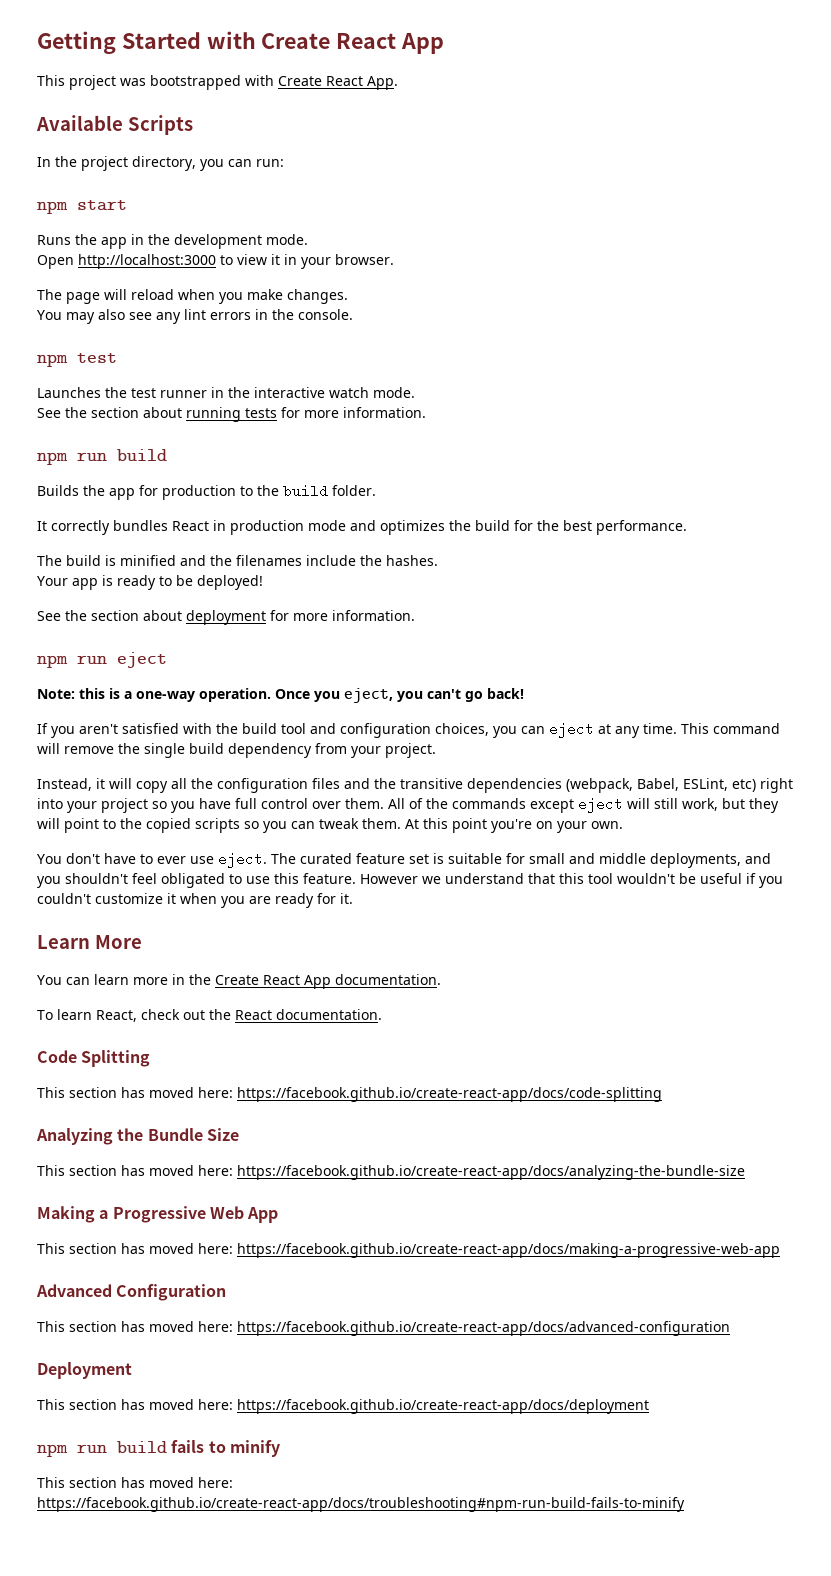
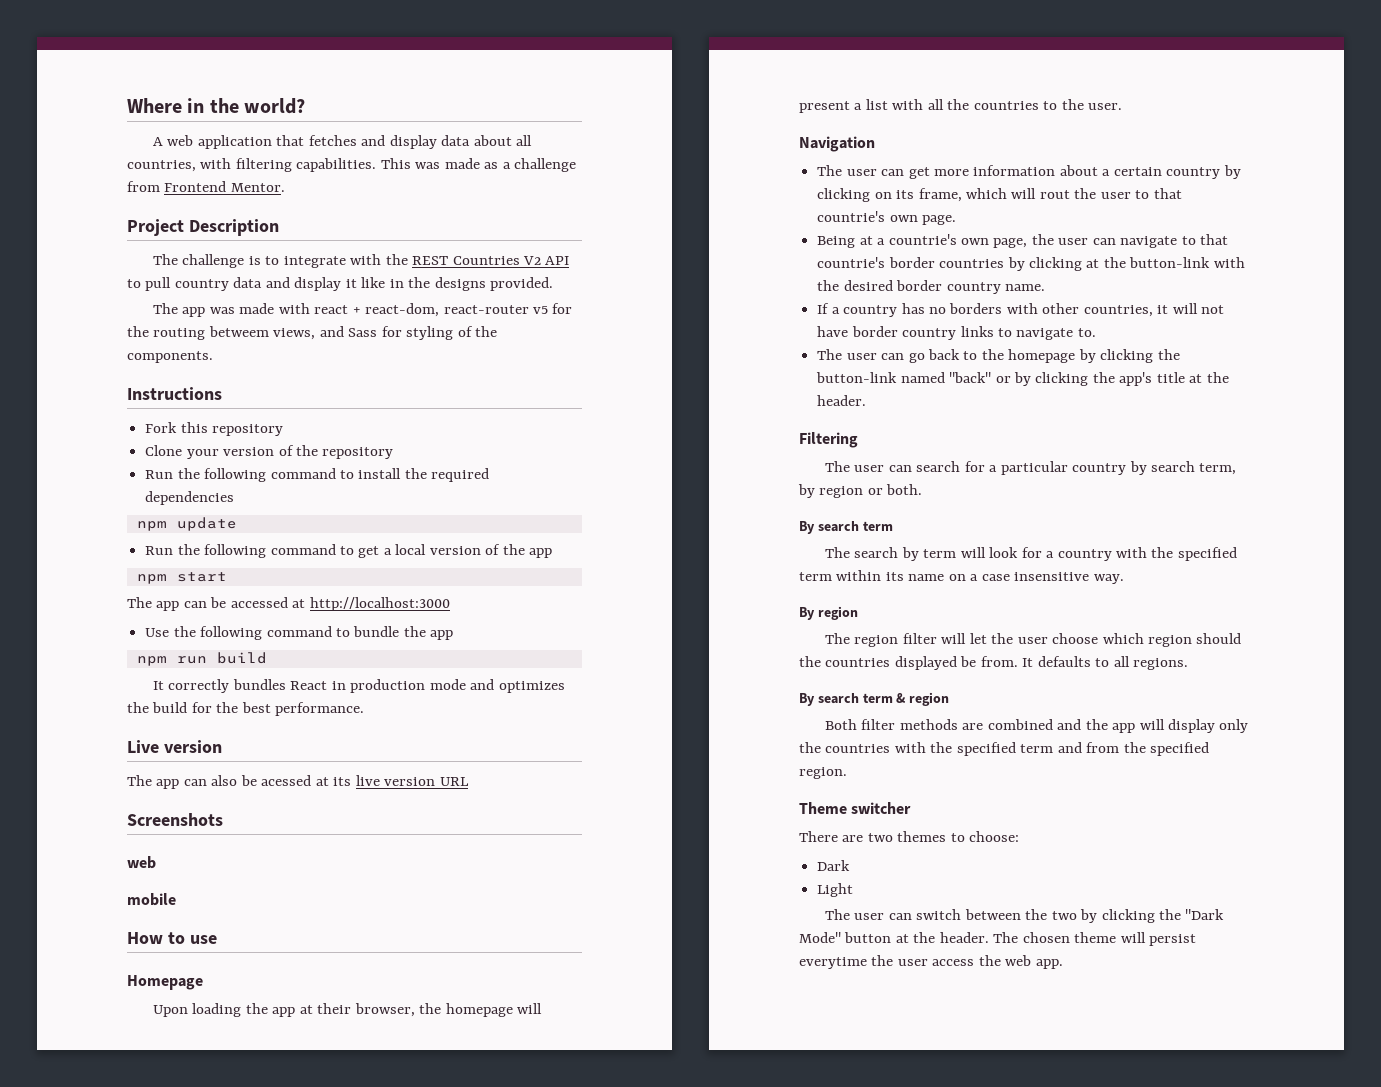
[37,31,445,54] [37,75,398,90] [36,115,193,135] [37,156,284,171] [37,200,127,214] [37,234,308,249] [37,254,394,269] [37,289,348,304] [37,309,353,324] [37,353,117,367] [37,387,415,398] [37,407,426,422] [37,449,167,465] [37,484,376,500] Getting Started with Create React App // This project was bootstrapped with Create React App. // Available Scripts // In the project directory, you can run: // npm start // Runs the app in the development mode. // Open http://localhost:3000 to view it in your browser. // The page will reload when you make changes. // You may also see any lint errors in the console. // npm test // Launches the test runner in the interactive watch mode. // See the section about running tests for more information. // npm run build // Builds the app for production to the build folder. -> [127,98,306,114] [152,135,533,149] [127,158,577,172] [127,181,285,192] [127,219,279,236] [152,254,570,268] [127,277,554,291] [152,303,573,317] [127,326,498,340] [127,351,213,363] [127,387,222,400] [145,422,284,436] [145,445,394,459] [145,468,490,482] [145,491,235,505] [136,517,237,531] [145,544,553,558] [136,572,227,584] [127,597,450,611] [145,626,454,640] [136,652,267,666] Where in the world? // A web application that fetches and display data about all countries, with filtering capabilities. This was made as a challenge from Frontend Mentor. // Project Description // The challenge is to integrate with the REST Countries V2 API to pull country data and display it like in the designs provided. // The app was made with react + react-dom, react-router v5 for the routing betweem views, and Sass for styling of the components. // Instructions // Fork this repository // Clone your version of the repository // Run the following command to install the required dependencies // npm update // Run the following command to get a local version of the app // npm start // The app can be accessed at http://localhost:3000 // Use the following command to bundle the app // npm run build
[37,555,438,566] [37,575,263,590] [37,610,415,625] [37,652,167,668] [37,688,524,703] [37,722,780,738] [37,743,436,758] [37,778,793,793] [37,797,779,813] [37,818,623,833] [37,852,771,868] [37,873,783,888] [37,893,353,908] [37,935,142,949] [37,974,441,989] [37,1009,382,1022] [37,1050,151,1067] [37,1087,662,1102] [36,1128,239,1145] [37,1165,745,1180] [37,1206,279,1223] [37,1243,780,1258] [36,1284,227,1301] [37,1321,730,1336] [37,1362,132,1379] [37,1399,649,1414] [37,1440,280,1457] [37,1477,233,1488] [37,1497,685,1512] // The build is minified and the filenames include the hashes. // Your app is ready to be deployed! // See the section about deployment for more information. // npm run eject // Note: this is a one-way operation. Once you eject, you can't go back! // If you aren't satisfied with the build tool and configuration choices, you can eject at any time. This command will remove the single build dependency from your project. // Instead, it will copy all the configuration files and the transitive dependencies (webpack, Babel, ESLint, etc) right into your project so you have full control over them. All of the commands except eject will still work, but they will point to the copied scripts so you can tweak them. At this point you're on your own. // You don't have to ever use eject. The curated feature set is suitable for small and middle deployments, and you shouldn't feel obligated to use this feature. However we understand that this tool wouldn't be useful if you couldn't customize it when you are ready for it. // Learn More // You can learn more in the Create React App documentation. // To learn React, check out the React documentation. // Code Splitting // This section has moved here: https://facebook.github.io/create-react-app/docs/code-splitting // Analyzing the Bundle Size // This section has moved here: https://facebook.github.io/create-react-app/docs/analyzing-the-bundle-size // Making a Progressive Web App // This section has moved here: https://facebook.github.io/create-react-app/docs/making-a-progressive-web-app // Advanced Configuration // This section has moved here: https://facebook.github.io/create-react-app/docs/advanced-configuration // Deployment // This section has moved here: https://facebook.github.io/create-react-app/docs/deployment // npm run build fails to minify // This section has moved here: https://facebook.github.io/create-react-app/docs/troubleshooting#npm-run-build-fails-to-minify -> [127,740,222,753] [127,775,469,789] [127,813,223,826] [127,856,156,869] [127,893,176,906] [127,932,217,944] [127,975,203,990] [152,1003,543,1017] [799,99,1123,113] [799,136,875,152] [817,165,1241,179] [817,188,1182,202] [817,211,957,225] [817,234,1229,248] [817,257,1245,271] [817,280,1045,294] [817,303,1225,317] [817,326,1096,340] [817,349,1180,363] [816,372,1229,386] [817,395,867,406] [799,432,858,448] [824,461,1237,475] [798,484,923,498] [799,521,893,534] [824,547,1237,561] [799,570,1124,584] [799,606,858,620] [824,633,1242,647] [799,656,1189,670] [799,692,950,706] [824,719,1249,733] [799,742,1210,756] [799,767,847,779] [799,802,912,814] [799,831,1020,842] [817,860,851,871] [817,883,854,897] [824,909,1225,923] [799,932,1197,946] [799,955,1063,969] // Live version // The app can also be acessed at its live version URL // Screenshots // web // mobile // How to use // Homepage // Upon loading the app at their browser, the homepage will present a list with all the countries to the user. // Navigation // The user can get more information about a certain country by clicking on its frame, which will rout the user to that countrie's own page. // Being at a countrie's own page, the user can navigate to that countrie's border countries by clicking at the button-link with the desired border country name. // If a country has no borders with other countries, it will not have border country links to navigate to. // The user can go back to the homepage by clicking the button-link named "back" or by clicking the app's title at the header. // Filtering // The user can search for a particular country by search term, by region or both. // By search term // The search by term will look for a country with the specified term within its name on a case insensitive way. // By region // The region filter will let the user choose which region should the countries displayed be from. It defaults to all regions. // By search term & region // Both filter methods are combined and the app will display only the countries with the specified term and from the specified region. // Theme switcher // There are two themes to choose: // Dark // Light // The user can switch between the two by clicking the "Dark Mode" button at the header. The chosen theme will persist everytime the user access the web app.

